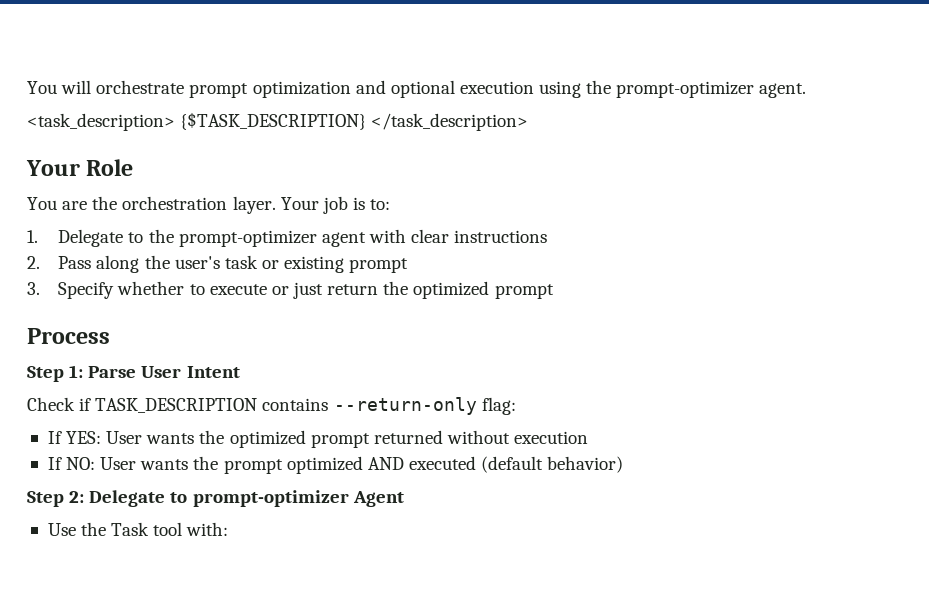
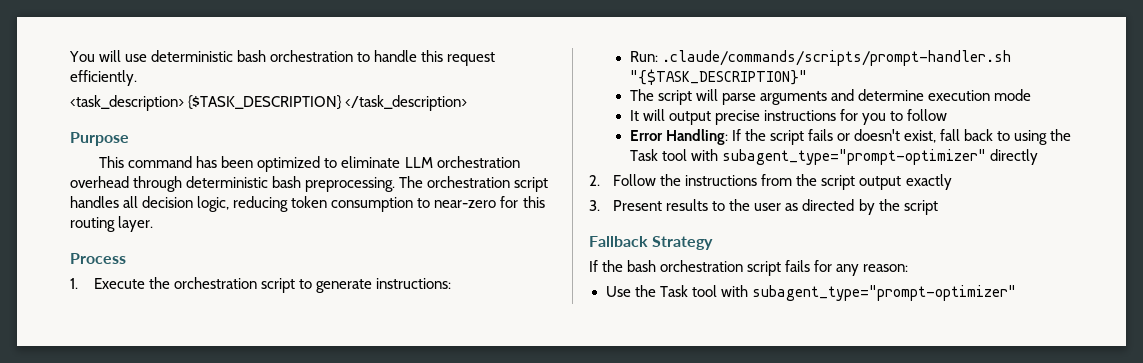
[96,80,807,98] [27,112,529,131] [26,159,134,176] [27,196,391,214] [27,229,548,247] [27,255,409,273] [27,281,554,299] [27,328,110,344] [27,365,240,382] [27,397,516,415] [47,430,589,448] [47,456,624,474] [27,490,404,507] orchestrate prompt optimization and optional execution using the prompt-optimizer agent. // <task_description> {$TASK_DESCRIPTION} </task_description> // Your Role // You are the orchestration layer. Your job is to: // 1. Delegate to the prompt-optimizer agent with clear instructions // 2. Pass along the user's task or existing prompt // 3. Specify whether to execute or just return the optimized prompt // Process // Step 1: Parse User Intent // Check if TASK_DESCRIPTION contains --return-only flag: // If YES: User wants the optimized prompt returned without execution // If NO: User wants the prompt optimized AND executed (default behavior) // Step 2: Delegate to prompt-optimizer Agent -> [125,50,496,66] [70,70,137,86] [70,95,468,111] [70,132,129,146] [99,156,520,172] [70,176,549,192] [70,196,545,212] [70,216,154,232] [70,253,126,264] [70,277,452,293] [629,50,1011,66] [629,69,807,85] [629,89,1032,105] [629,109,948,125] [629,129,1072,145] [629,149,1038,165] [589,174,952,190] [589,199,938,215] [589,236,714,250] [589,260,909,276] use deterministic bash orchestration to handle this request efficiently. // <task_description> {$TASK_DESCRIPTION} </task_description> // Purpose // This command has been optimized to eliminate LLM orchestration overhead through deterministic bash preprocessing. The orchestration script handles all decision logic, reducing token consumption to near-zero for this routing layer. // Process // 1. Execute the orchestration script to generate instructions: // Run: .claude/commands/scripts/prompt-handler.sh "{$TASK_DESCRIPTION}" // The script will parse arguments and determine execution mode // It will output precise instructions for you to follow // Error Handling: If the script fails or doesn't exist, fall back to using the Task tool with subagent_type="prompt-optimizer" directly // 2. Follow the instructions from the script output exactly // 3. Present results to the user as directed by the script // Fallback Strategy // If the bash orchestration script fails for any reason:
[186,522,229,536] with: -> [720,285,1016,301] with subagent_type="prompt-optimizer"

